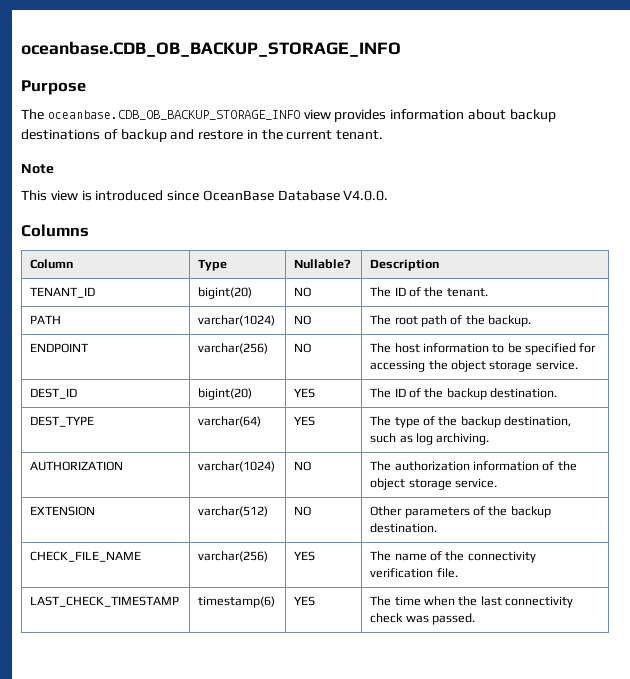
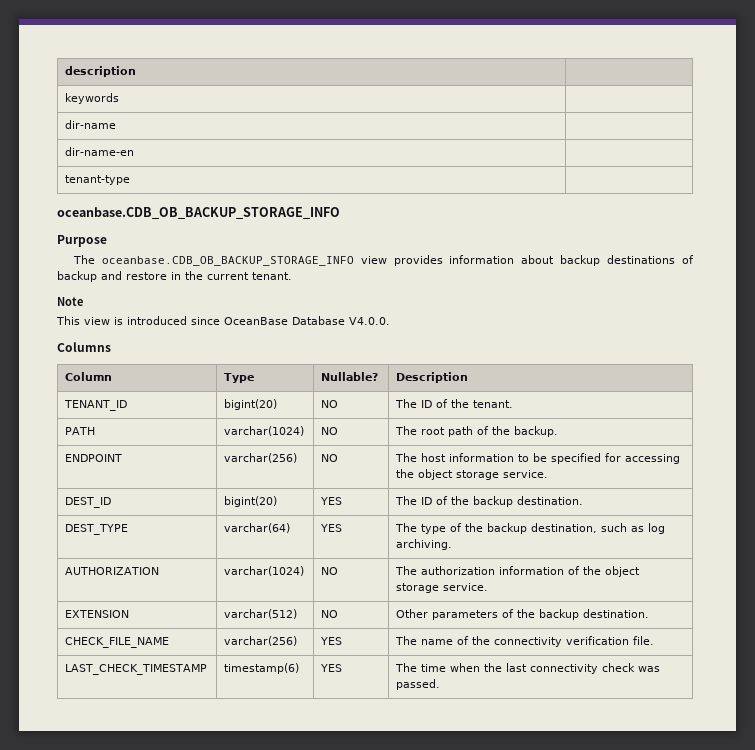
(21, 49) none -> [65,66,137,77] [65,93,120,104] [65,120,117,129] [65,147,135,156] [65,175,131,185] description | // keywords | // dir-name | // dir-name-en | // tenant-type | //

